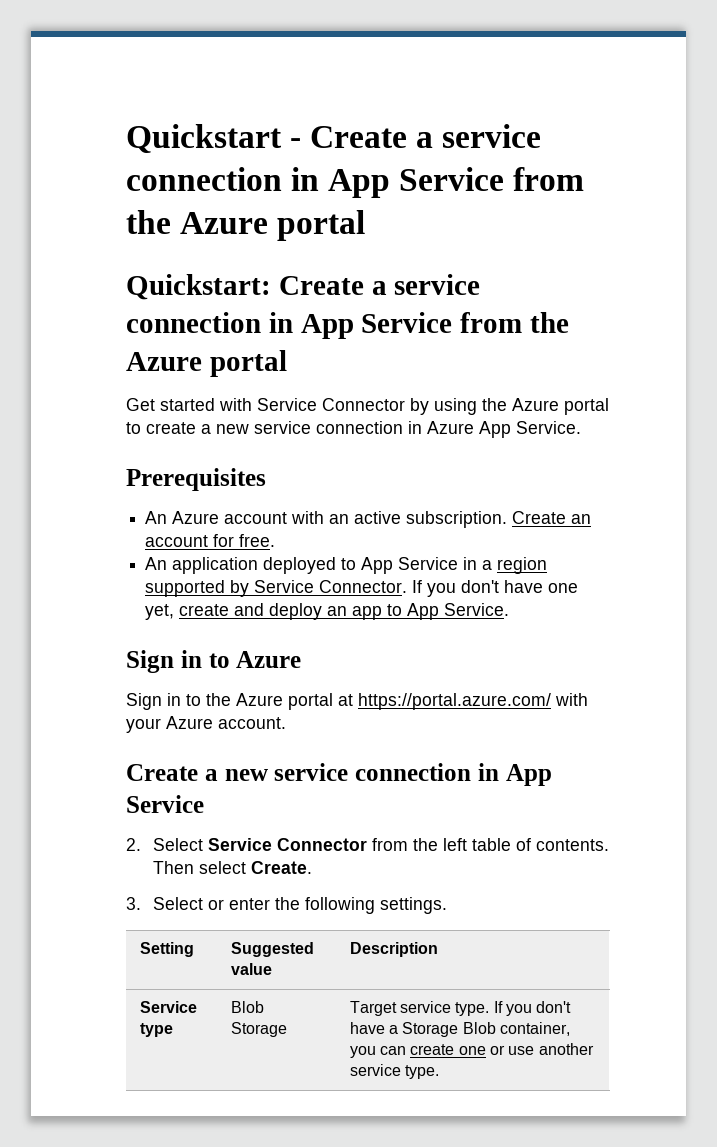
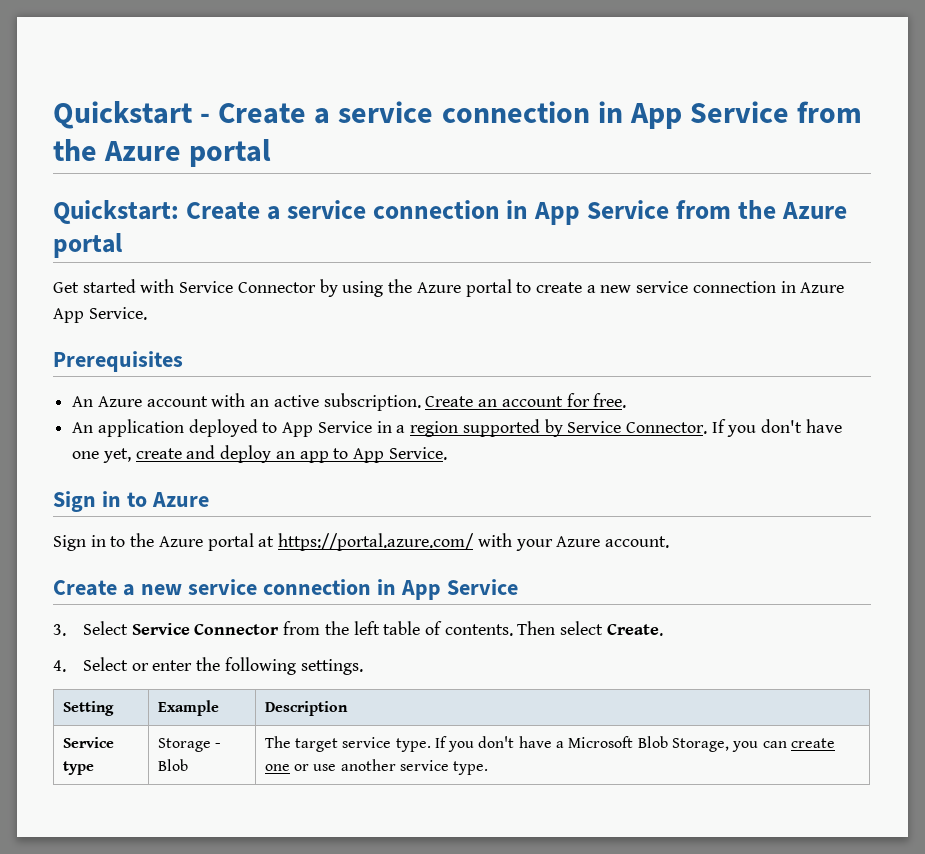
[126,838,141,851] 2. -> [53,624,66,636] 3.
[126,897,141,910] 3. -> [53,660,66,672] 4.
[230,942,314,957] [230,963,272,975] Suggested value -> [157,700,219,716] Example
[230,1001,264,1013] [230,1022,287,1037] [349,1001,397,1016] Blob Storage | Target -> [157,738,221,752] [157,759,188,771] [264,736,338,752] Storage - Blob | The target
[402,1022,570,1037] Storage Blob container, -> [568,736,730,752] Microsoft Blob Storage,

